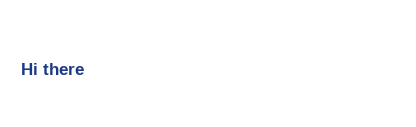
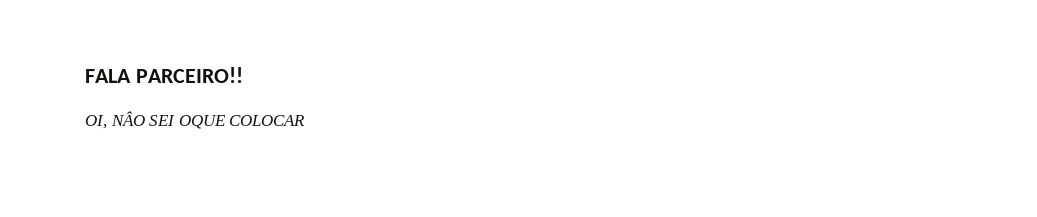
[21,63,84,75] Hi there -> [85,67,243,83] [85,111,306,129] FALA PARCEIRO!! // OI, NÂO SEI OQUE COLOCAR

